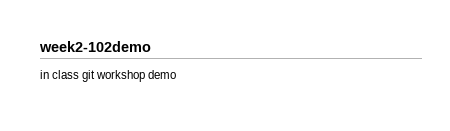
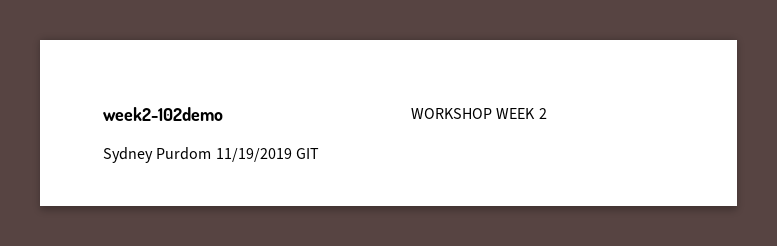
[40,70,177,82] in class git workshop demo -> [103,147,319,163] [411,108,547,119] Sydney Purdom 11/19/2019 GIT WORKSHOP WEEK 2

